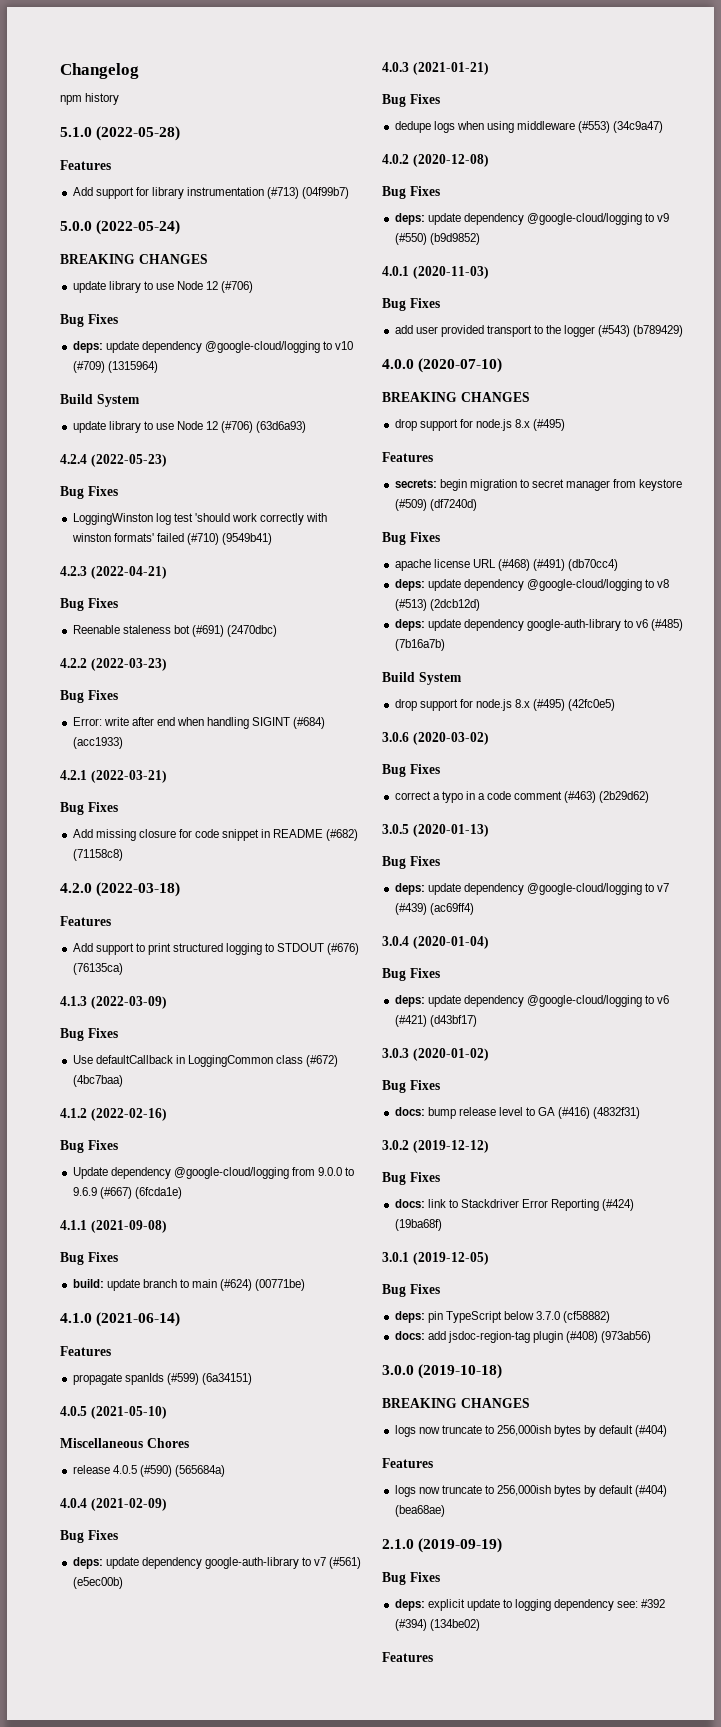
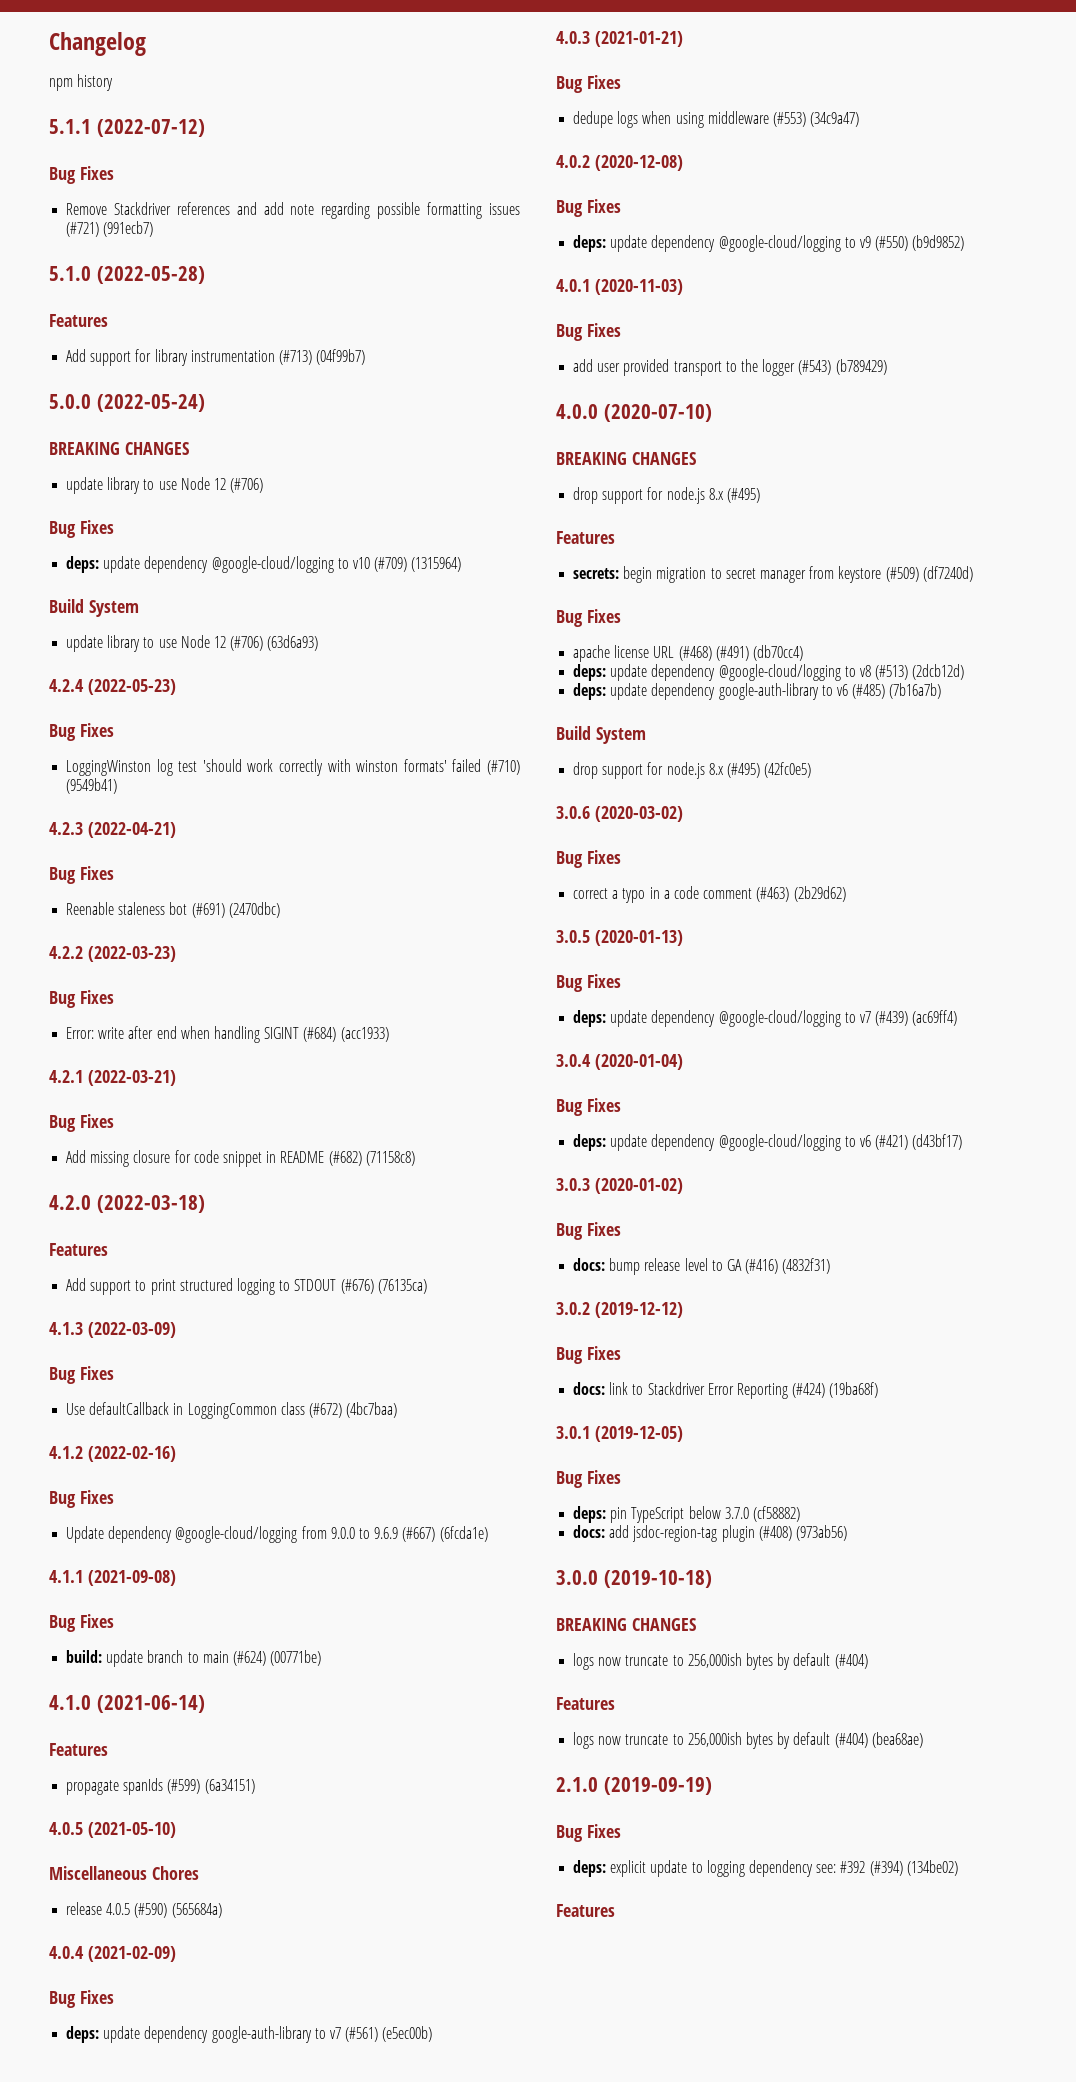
(120, 99) none -> [49,119,205,137] [49,166,114,184] [66,202,520,219] [66,221,154,237] // 5.1.1 (2022-07-12) // Bug Fixes // Remove Stackdriver references and add note regarding possible formatting issues (#721) (991ecb7)

